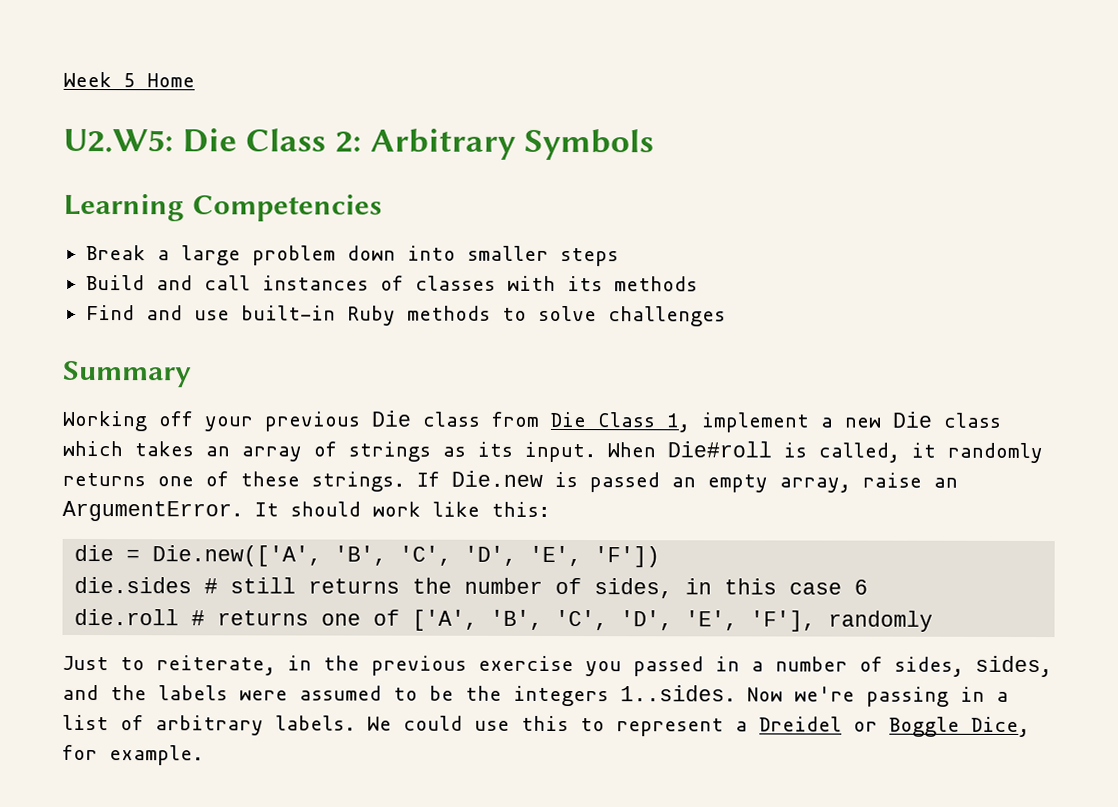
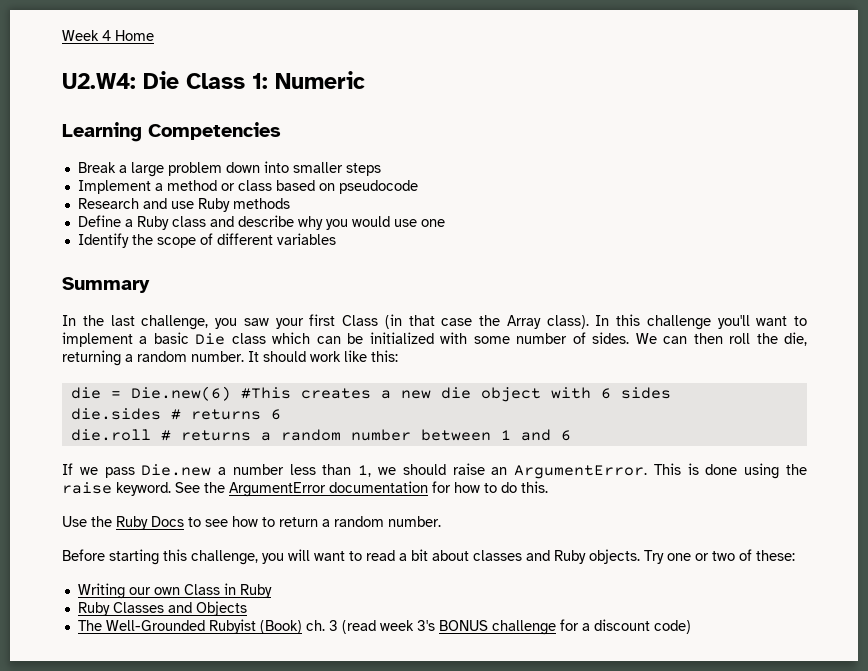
[123,73,136,88] 5 -> [102,30,111,41] 4
[63,128,654,161] U2.W5: Die Class 2: Arbitrary Symbols -> [62,71,365,89] U2.W4: Die Class 1: Numeric
[85,275,698,292] [85,305,726,327] [63,360,192,388] [62,410,690,433] Build and call instances of classes with its methods // Find and use built-in Ruby methods to solve challenges // Summary // Working off your previous Die class from Die Class 1, -> [77,180,418,194] [77,198,290,212] [77,215,445,230] [77,233,336,248] [62,277,150,293] [62,314,807,330] Implement a method or class based on pseudocode // Research and use Ruby methods // Define a Ruby class and describe why you would use one // Identify the scope of different variables // Summary // In the last challenge, you saw your first Class (in that case the Array class). In this challenge you'll want to
[844,417,881,428] new -> [153,332,189,344] basic
[134,441,1043,464] [62,470,958,493] [62,500,243,522] takes an array of strings as its input. When Die#roll is called, it randomly returns one of these strings. If Die.new is passed an empty array, raise an ArgumentError. -> [316,332,808,346] [62,350,244,366] can be initialized with some number of sides. We can then roll the die, returning a random number.
[152,545,661,568] [74,576,869,599] [74,608,934,632] [62,655,1052,678] [62,684,1009,707] [62,714,1030,737] [62,744,204,766] Die.new(['A', 'B', 'C', 'D', 'E', 'F']) // die.sides # still returns the number of sides, in this case 6 // die.roll # returns one of ['A', 'B', 'C', 'D', 'E', 'F'], randomly // Just to reiterate, in the previous exercise you passed in a number of sides, sides, and the labels were assumed to be the integers 1..sides. Now we're passing in a list of arbitrary labels. We could use this to represent a Dreidel or Boggle Dice, for example. -> [130,386,671,402] [70,408,281,420] [70,429,571,441] [62,463,808,479] [62,481,548,497] [62,516,441,530] [62,549,795,565] [77,583,272,599] [77,601,247,616] [77,619,691,635] Die.new(6) #This creates a new die object with 6 sides // die.sides # returns 6 // die.roll # returns a random number between 1 and 6 // If we pass Die.new a number less than 1, we should raise an ArgumentError. This is done using the raise keyword. See the ArgumentError documentation for how to do this. // Use the Ruby Docs to see how to return a random number. // Before starting this challenge, you will want to read a bit about classes and Ruby objects. Try one or two of these: // Writing our own Class in Ruby // Ruby Classes and Objects // The Well-Grounded Rubyist (Book) ch. 3 (read week 3's BONUS challenge for a discount code)

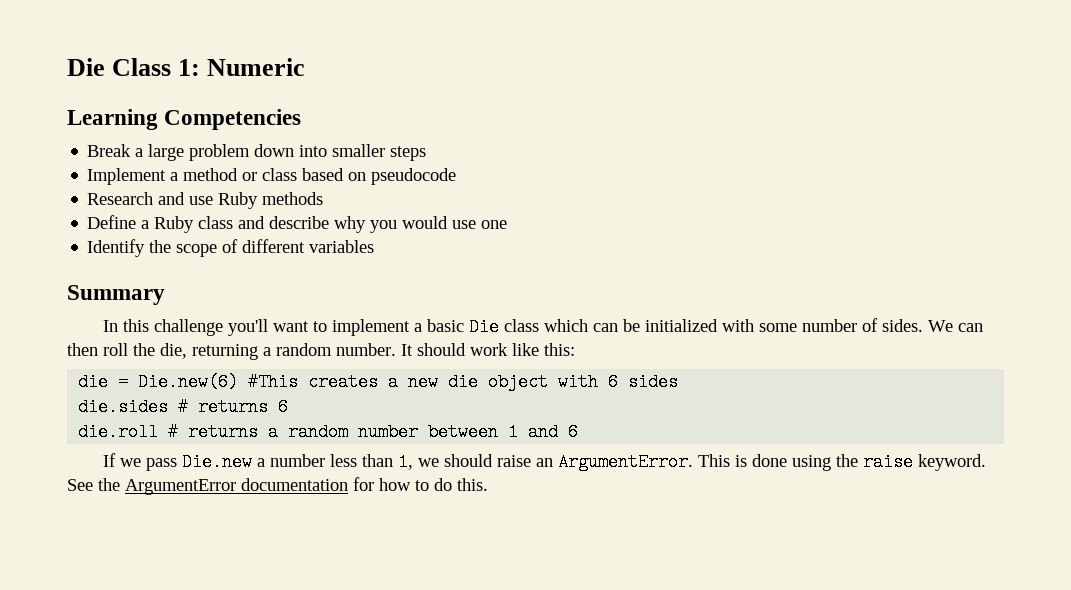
[62,30,154,41] [62,73,136,89] Week 4 Home // U2.W4: -> (67, 67) none
[82,314,610,330] the last challenge, you saw your first Class (in that case the Array class). In -> (119, 326) none
[62,516,441,530] [62,549,795,565] [77,583,272,599] [77,601,247,616] [77,619,691,635] // Use the Ruby Docs to see how to return a random number. // Before starting this challenge, you will want to read a bit about classes and Ruby objects. Try one or two of these: // Writing our own Class in Ruby // Ruby Classes and Objects // The Well-Grounded Rubyist (Book) ch. 3 (read week 3's BONUS challenge for a discount code) -> (488, 484) none

